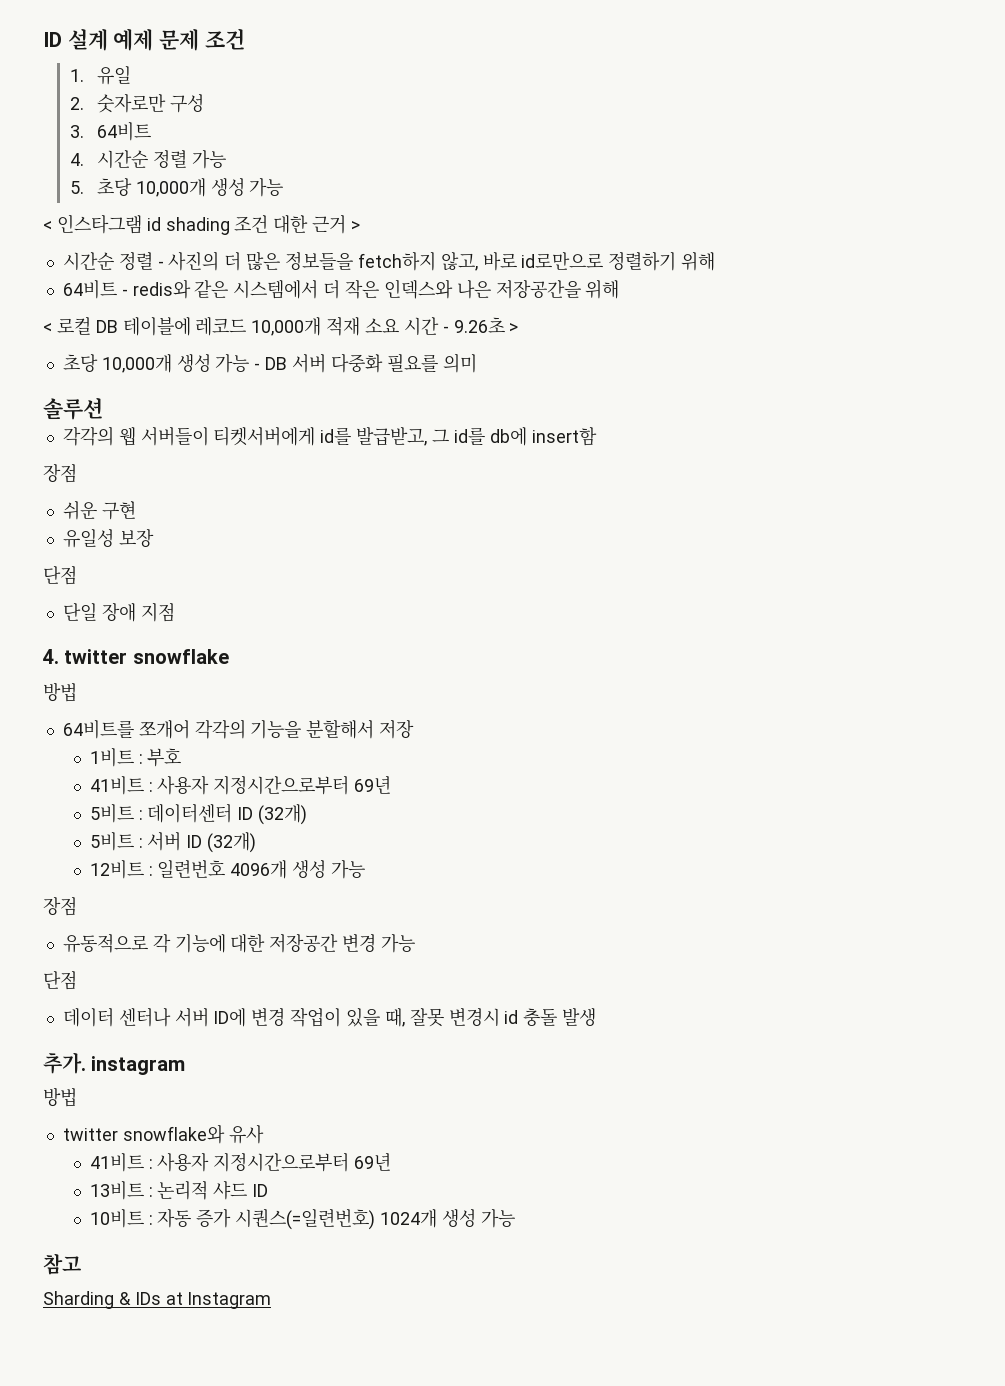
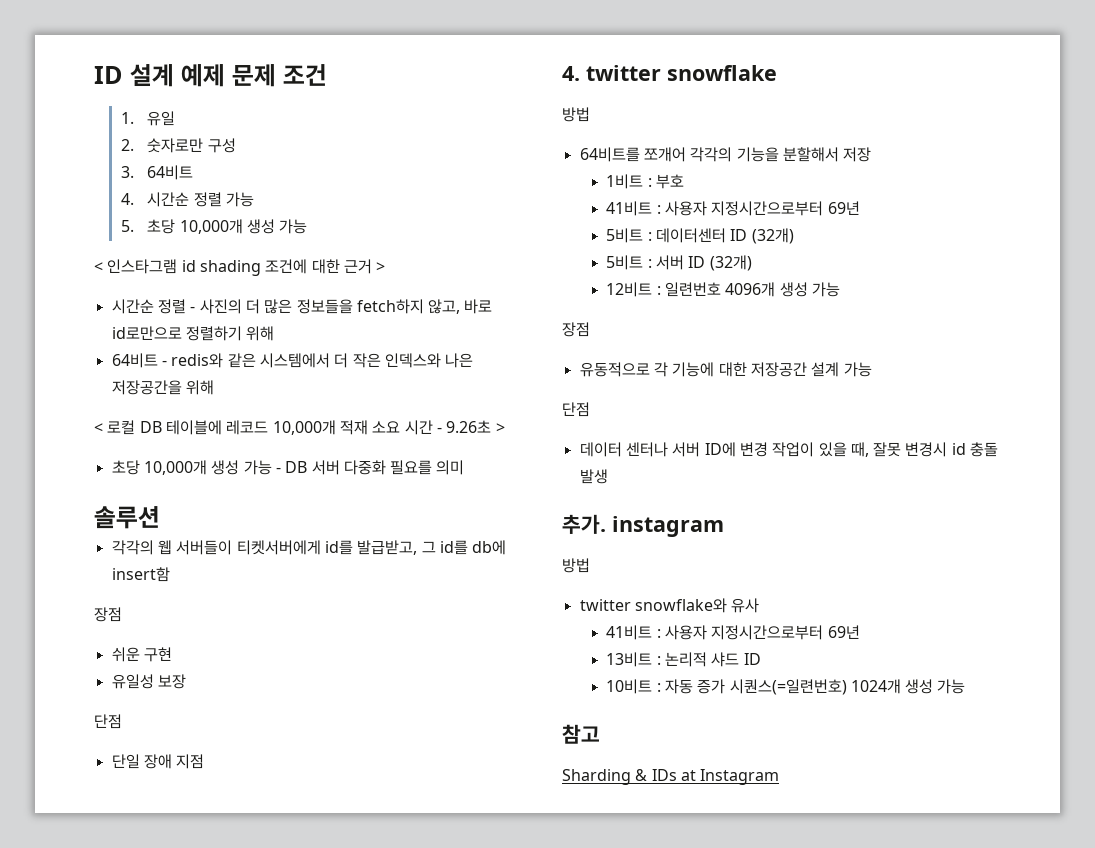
[234,215,269,233] 조건 -> [265,259,308,274] 조건에
[342,934,377,953] 변경 -> [811,362,840,377] 설계

